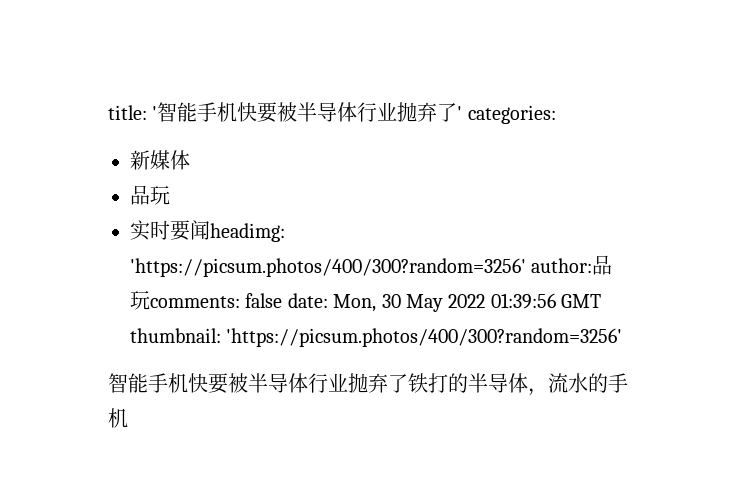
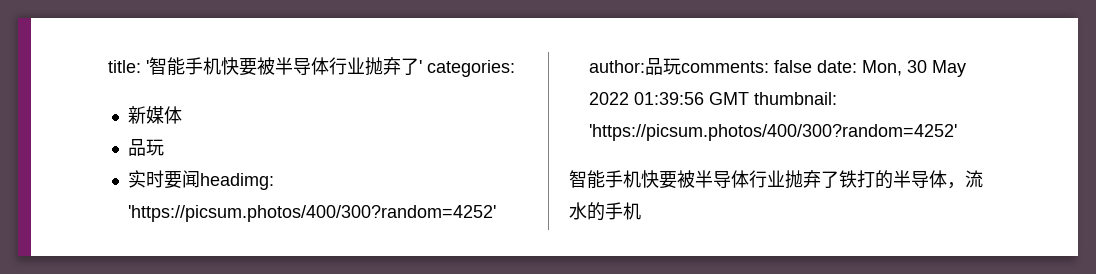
[130,258,526,277] 'https://picsum.photos/400/300?random=3256' -> [127,205,496,222] 'https://picsum.photos/400/300?random=4252'
[226,328,623,347] 'https://picsum.photos/400/300?random=3256' -> [588,124,957,141] 'https://picsum.photos/400/300?random=4252'

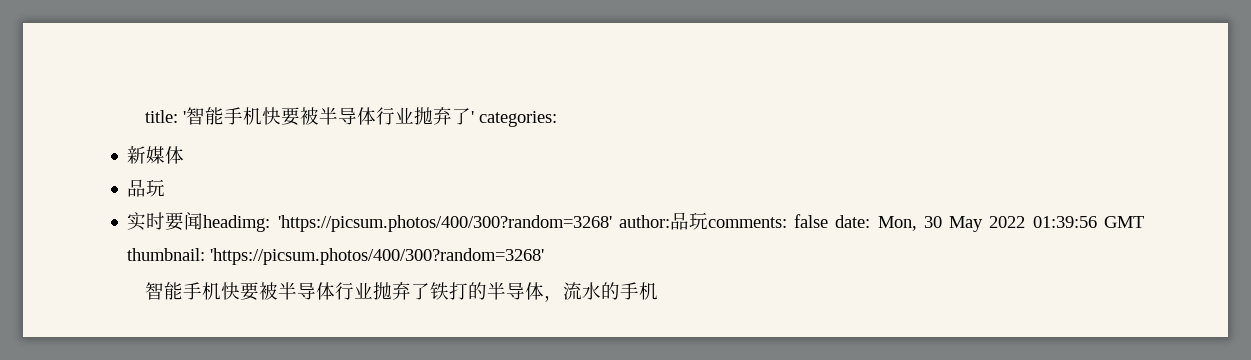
[127,205,496,222] 'https://picsum.photos/400/300?random=4252' -> [277,215,612,232] 'https://picsum.photos/400/300?random=3268'
[588,124,957,141] 'https://picsum.photos/400/300?random=4252' -> [210,248,545,265] 'https://picsum.photos/400/300?random=3268'

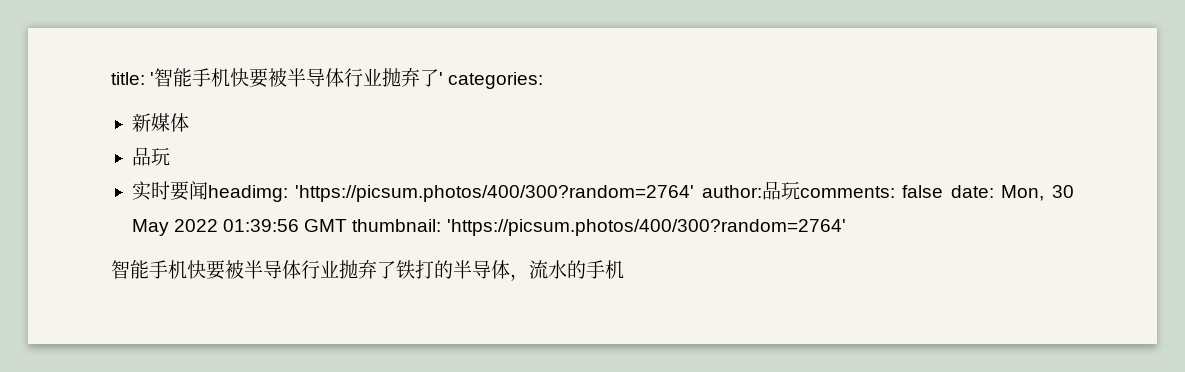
[277,215,612,232] 'https://picsum.photos/400/300?random=3268' -> [295,185,695,202] 'https://picsum.photos/400/300?random=2764'
[210,248,545,265] 'https://picsum.photos/400/300?random=3268' -> [446,219,846,236] 'https://picsum.photos/400/300?random=2764'

